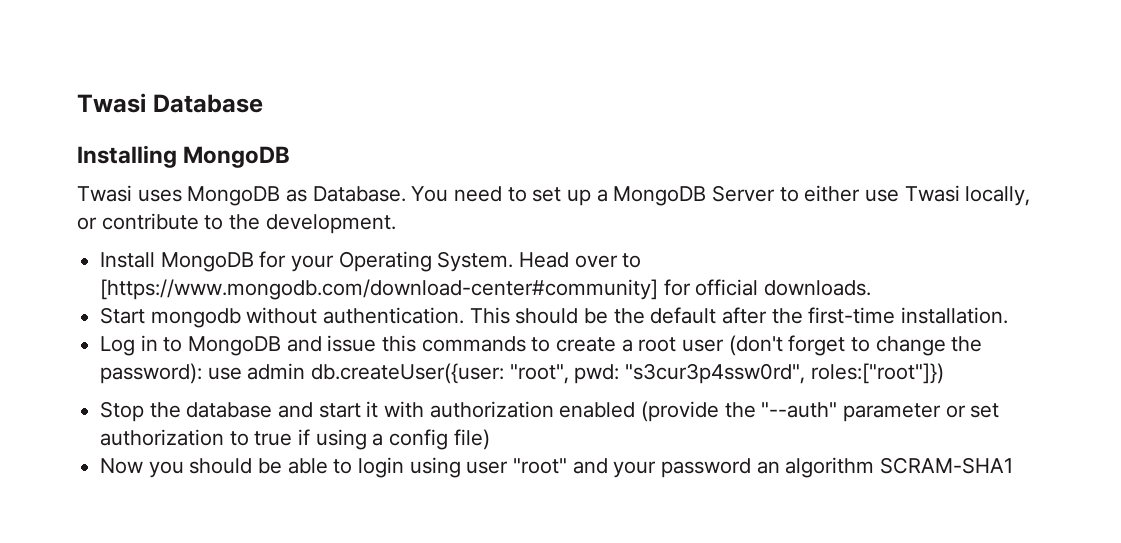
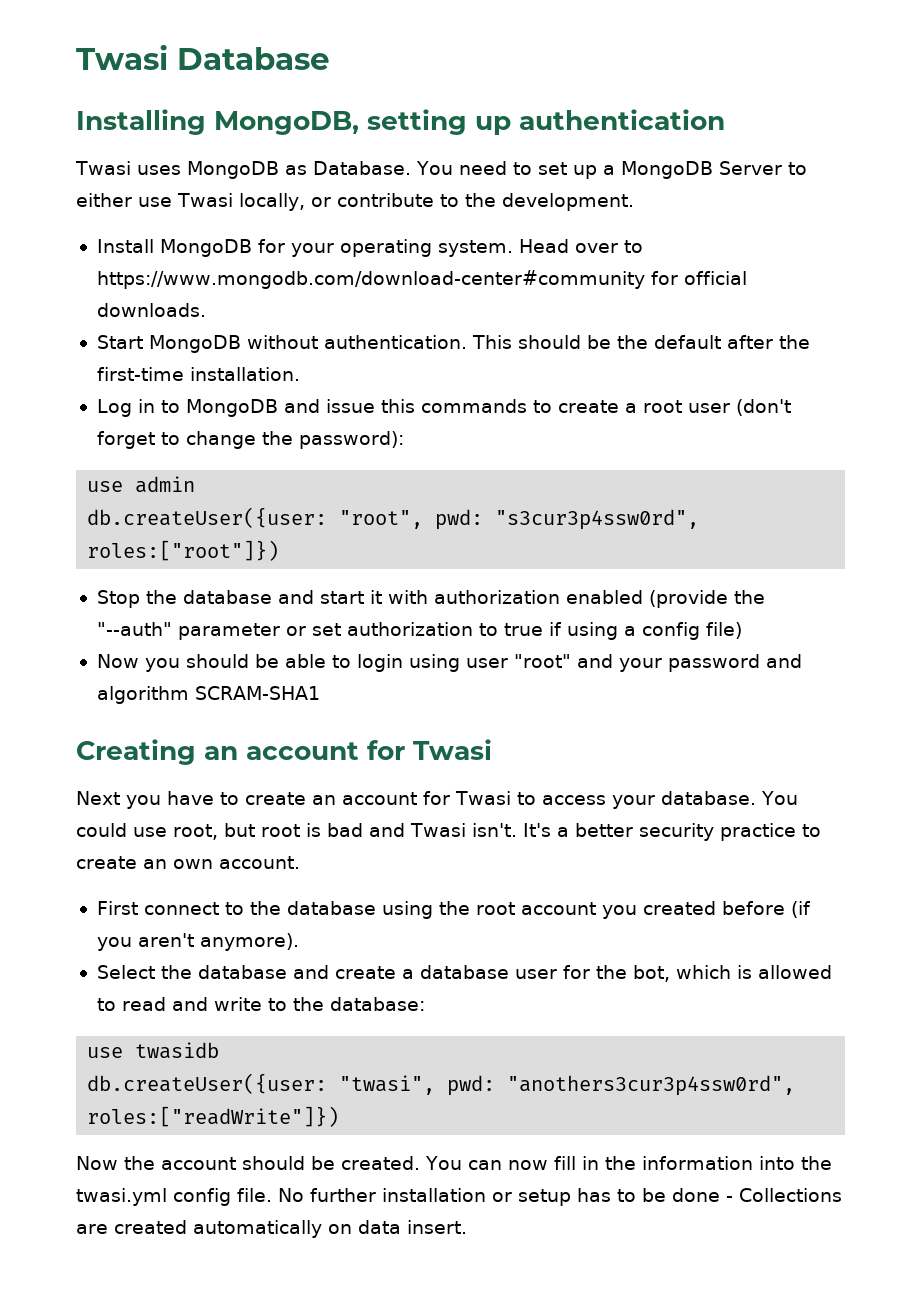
[183,146,291,168] MongoDB -> [214,109,725,135] MongoDB, setting up authentication
[338,251,514,272] Operating System. -> [339,239,513,257] operating system.
[100,279,659,300] [https://www.mongodb.com/download-center#community] -> [96,270,645,289] https://www.mongodb.com/download-center#community
[150,308,241,328] mongodb -> [148,335,241,353] MongoDB
(203, 373) none -> (404, 440) //
(306, 371) none -> (196, 484) //
[756,461,780,474] an -> [765,654,802,668] and
(1014, 465) none -> [76,739,492,765] [76,791,798,809] [76,823,821,841] [76,856,300,869] [96,901,811,919] [96,933,299,951] [96,965,832,982] [96,997,425,1011] [87,1042,220,1059] [87,1073,796,1096] [87,1106,340,1127] [76,1156,832,1170] [76,1188,842,1206] [76,1220,467,1238] // Creating an account for Twasi // Next you have to create an account for Twasi to access your database. You could use root, but root is bad and Twasi isn't. It's a better security practice to create an own account. // First connect to the database using the root account you created before (if you aren't anymore). // Select the database and create a database user for the bot, which is allowed to read and write to the database: // use twasidb // db.createUser({user: "twasi", pwd: "anothers3cur3p4ssw0rd", roles:["readWrite"]}) // Now the account should be created. You can now fill in the information into the twasi.yml config file. No further installation or setup has to be done - Collections are created automatically on data insert.

